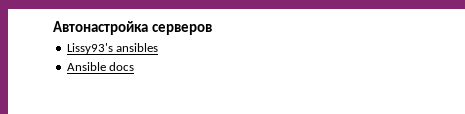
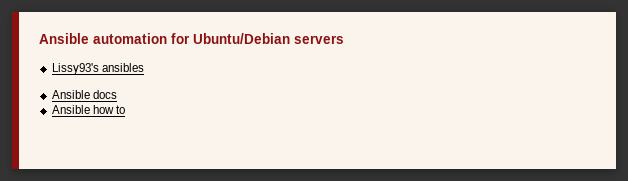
[53,21,212,35] Автонастройка серверов -> [39,33,344,44] Ansible automation for Ubuntu/Debian servers
(135, 66) none -> [51,105,125,114] // Ansible how to

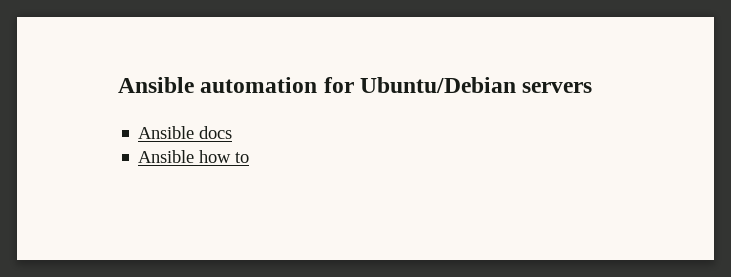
[51,63,144,75] // Lissy93's ansibles -> (593, 87) none

